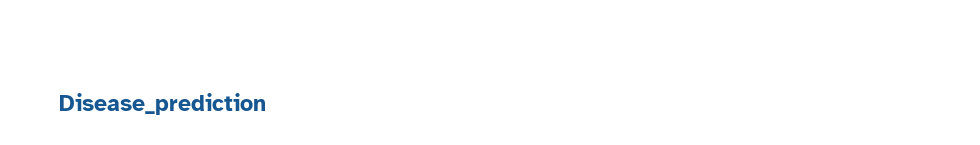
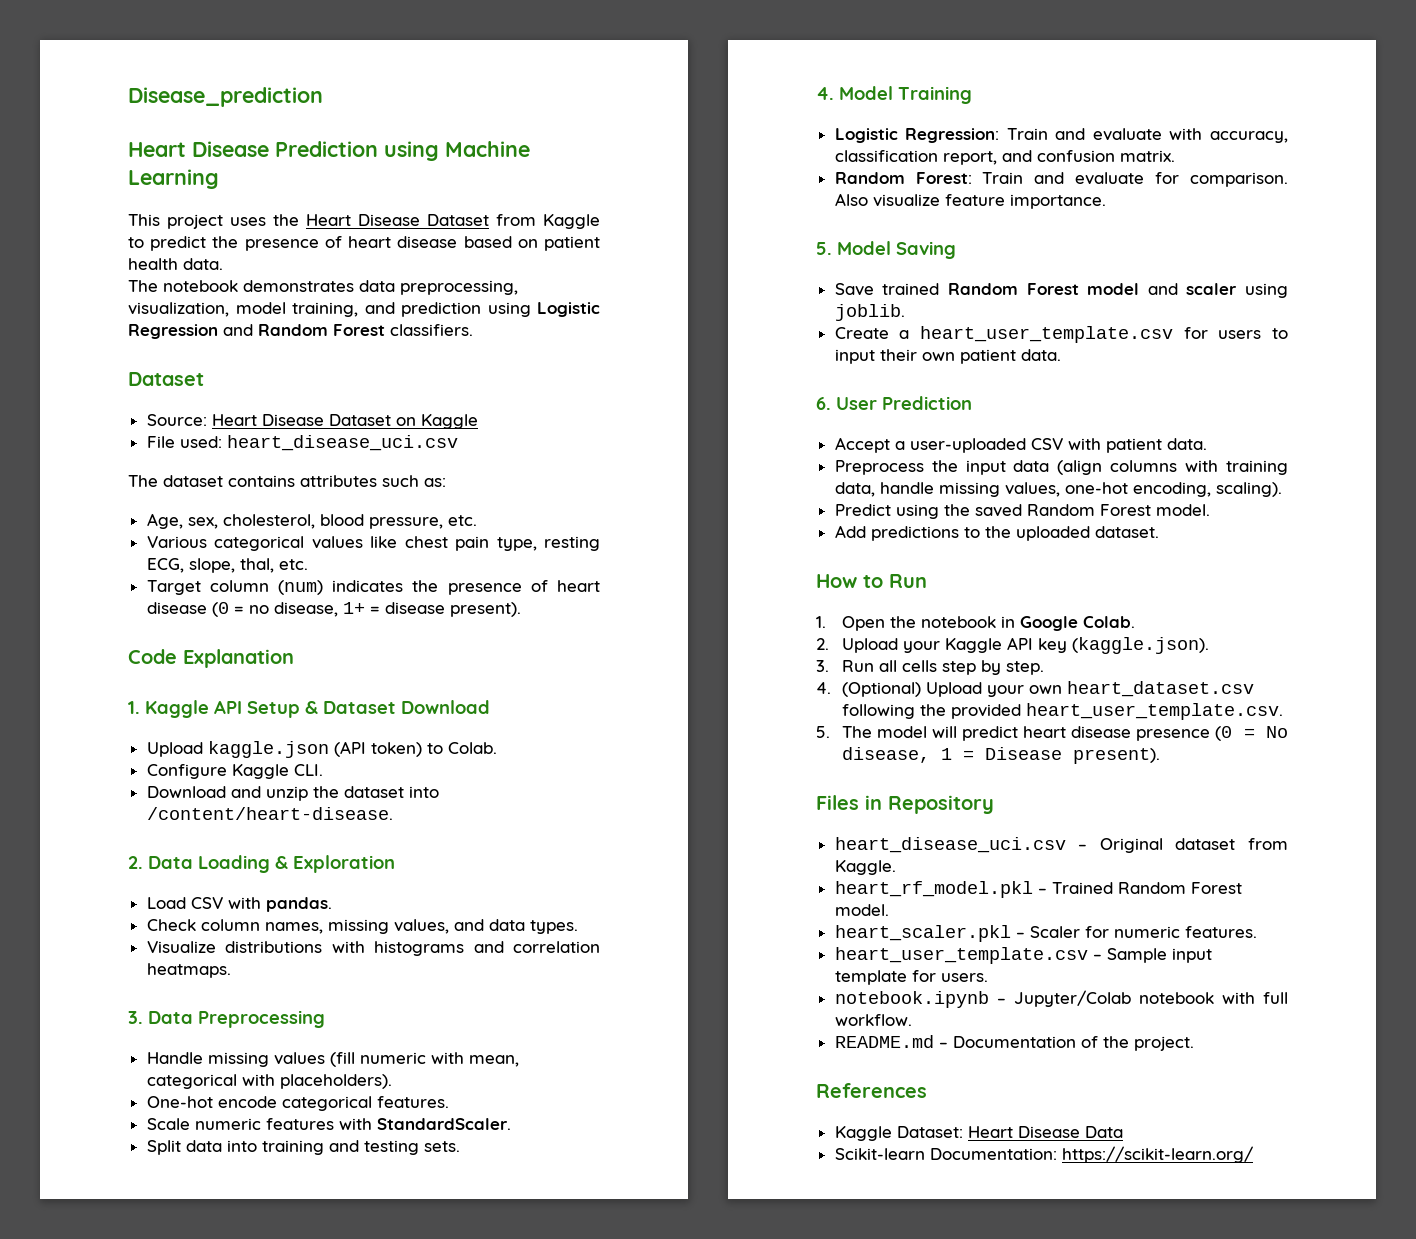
(266, 104) none -> [128,141,530,161] [128,169,219,189] [128,214,600,229] [128,236,600,251] [128,258,223,270] [128,280,518,295] [128,302,600,317] [128,324,473,339] [128,372,204,386] [146,414,478,429] [146,435,458,451] [128,475,446,487] [146,513,477,529] [146,536,600,551] [146,558,308,573] [146,580,601,595] [146,602,521,617] [128,649,294,668] [128,700,490,718] [146,741,497,758] [146,764,323,779] [146,786,439,801] [146,807,393,820] [128,855,395,873] [146,897,332,912] [146,919,578,934] [146,941,600,956] [146,963,231,978] [128,1010,325,1028] [146,1052,519,1067] [146,1074,392,1089] [146,1096,449,1111] [146,1118,511,1130] [146,1140,460,1155] [816,86,972,104] [834,128,1288,143] [834,150,1175,165] [834,172,1288,187] [834,193,1106,209] [816,241,956,259] [834,283,1288,298] [834,304,905,321] [834,326,1288,343] [834,349,1061,364] [816,396,972,410] [834,437,1207,453] [834,460,1288,475] [834,482,1282,497] [834,504,1210,519] [834,525,1159,541] [816,574,927,588] [816,616,1135,631] [816,637,1209,654] [816,660,1044,675] [816,681,1254,697] [841,703,1283,720] [816,726,1288,741] [841,747,1160,764] [816,795,994,814] [834,837,1288,853] [834,860,896,875] [834,881,1242,898] [834,904,889,916] [834,925,1257,942] [834,947,1212,964] [834,970,988,985] [834,990,1288,1008] [834,1014,912,1026] [834,1035,1194,1051] [816,1083,927,1098] [834,1126,1123,1141] [834,1146,1253,1163] // Heart Disease Prediction using Machine Learning // This project uses the Heart Disease Dataset from Kaggle to predict the presence of heart disease based on patient health data. // The notebook demonstrates data preprocessing, visualization, model training, and prediction using Logistic Regression and Random Forest classifiers. // Dataset // Source: Heart Disease Dataset on Kaggle // File used: heart_disease_uci.csv // The dataset contains attributes such as: // Age, sex, cholesterol, blood pressure, etc. // Various categorical values like chest pain type, resting ECG, slope, thal, etc. // Target column (num) indicates the presence of heart disease (0 = no disease, 1+ = disease present). // Code Explanation // 1. Kaggle API Setup & Dataset Download // Upload kaggle.json (API token) to Colab. // Configure Kaggle CLI. // Download and unzip the dataset into /content/heart-disease. // 2. Data Loading & Exploration // Load CSV with pandas. // Check column names, missing values, and data types. // Visualize distributions with histograms and correlation heatmaps. // 3. Data Preprocessing // Handle missing values (fill numeric with mean, categorical with placeholders). // One-hot encode categorical features. // Scale numeric features with StandardScaler. // Split data into training and testing sets. // 4. Model Training // Logistic Regression: Train and evaluate with accuracy, classification report, and confusion matrix. // Random Forest: Train and evaluate for comparison. Also visualize feature importance. // 5. Model Saving // Save trained Random Forest model and scaler using joblib. // Create a heart_user_template.csv for users to input their own patient data. // 6. User Prediction // Accept a user-uploaded CSV with patient data. // Preprocess the input data (align columns with training data, handle missing values, one-hot encoding, scaling). // Predict using the saved Random Forest model. // Add predictions to the uploaded dataset. // How to Run // 1. Open the notebook in Google Colab. // 2. Upload your Kaggle API key (kaggle.json). // 3. Run all cells step by step. // 4. (Optional) Upload your own heart_dataset.csv following the provided heart_user_template.csv. // 5. The model will predict heart disease presence (0 = No disease, 1 = Disease present). // Files in Repository // heart_disease_uci.csv – Original dataset from Kaggle. // heart_rf_model.pkl – Trained Random Forest model. // heart_scaler.pkl – Scaler for numeric features. // heart_user_template.csv – Sample input template for users. // notebook.ipynb – Jupyter/Colab notebook with full workflow. // README.md – Documentation of the project. // References // Kaggle Dataset: Heart Disease Data // Scikit-learn Documentation: https://scikit-learn.org/

